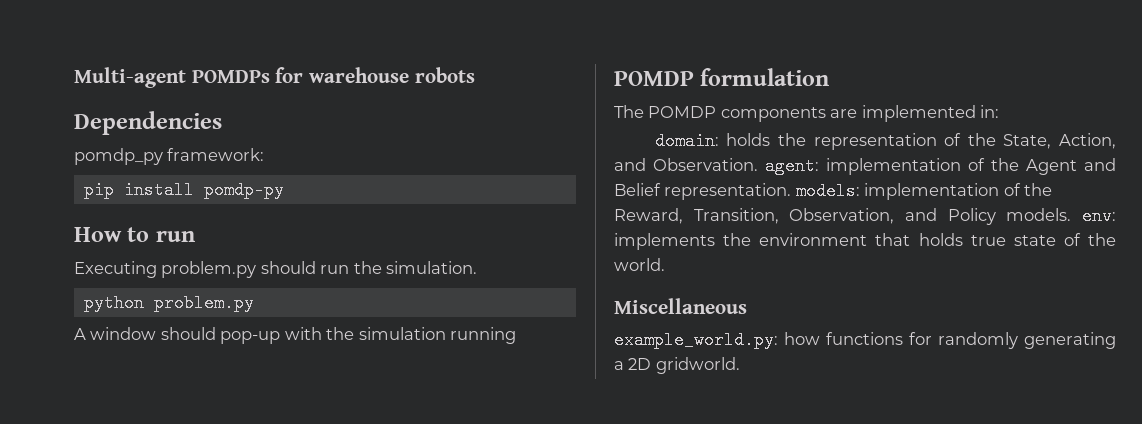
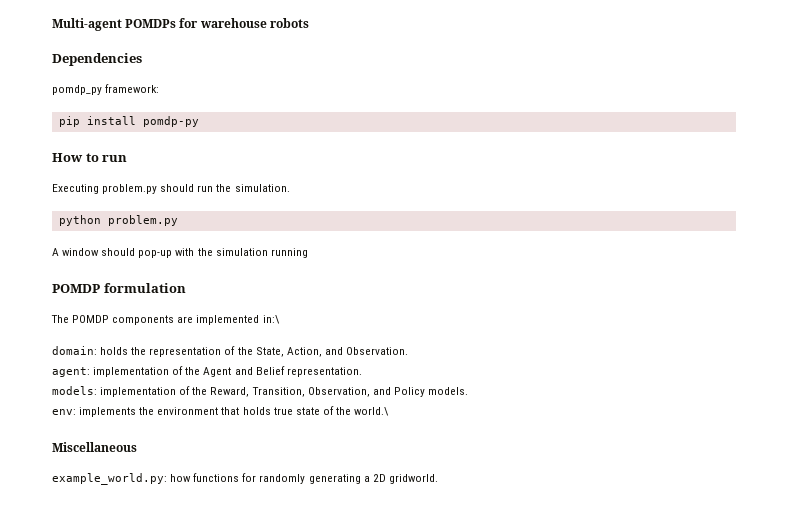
[980,105,1000,118] in: -> [262,315,280,324] in:\
(758, 164) none -> (408, 351) //
(792, 191) none -> (362, 372) //
(1072, 214) none -> (468, 391) //
[614,258,665,271] world. -> [354,407,390,416] world.\

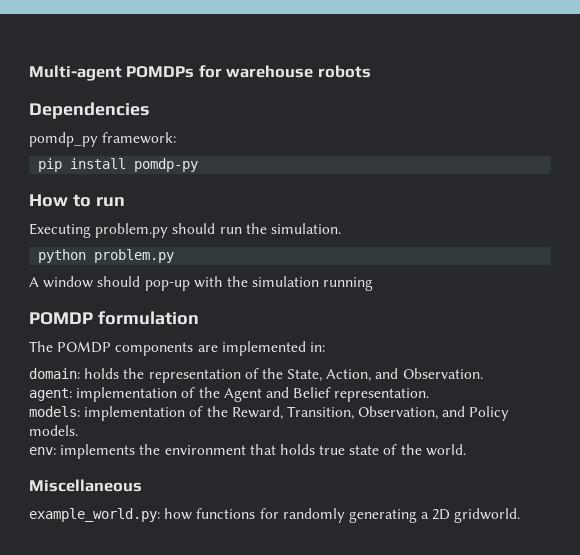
[262,315,280,324] in:\ -> [309,342,325,352] in:
[354,407,390,416] world.\ -> [425,444,466,456] world.

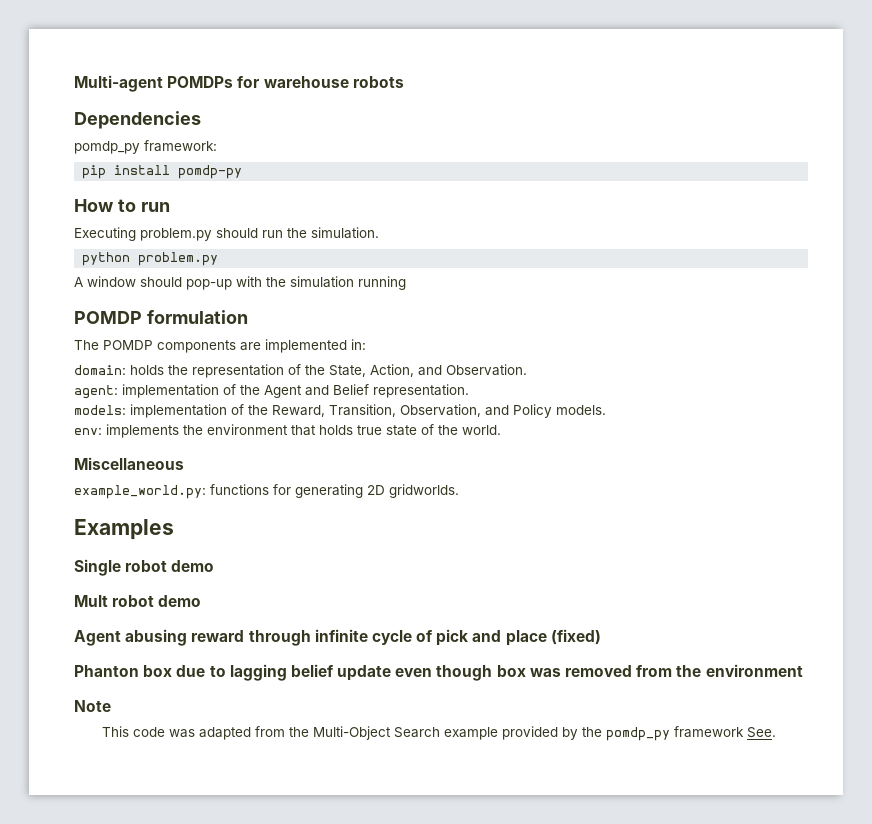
[164,508,193,520] how -> (206, 492) none
[282,508,521,523] randomly generating a 2D gridworld. -> [295,484,459,498] [74,519,174,540] [74,559,215,576] [74,595,202,607] [74,629,601,646] [74,664,803,681] [74,700,111,712] [102,726,777,741] generating 2D gridworlds. // Examples // Single robot demo // Mult robot demo // Agent abusing reward through infinite cycle of pick and place (fixed) // Phanton box due to lagging belief update even though box was removed from the environment // Note // This code was adapted from the Multi-Object Search example provided by the pomdp_py framework See.

